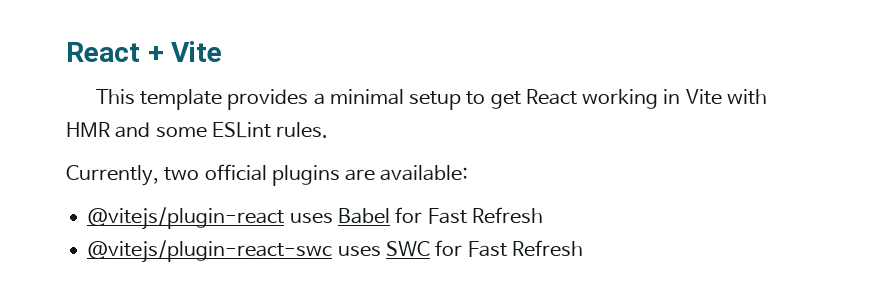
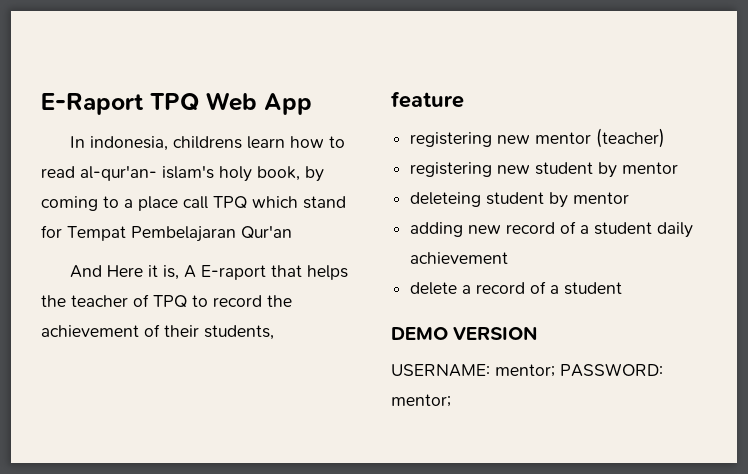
[66,41,223,62] [95,89,767,110] [66,122,329,138] [66,164,469,186] [87,207,543,230] [87,240,583,263] React + Vite // This template provides a minimal setup to get React working in Vite with HMR and some ESLint rules. // Currently, two official plugins are available: // @vitejs/plugin-react uses Babel for Fast Refresh // @vitejs/plugin-react-swc uses SWC for Fast Refresh -> [41,92,312,115] [70,136,346,151] [41,165,324,182] [41,196,346,211] [41,225,292,242] [70,265,349,280] [41,294,292,308] [41,324,274,340] [391,91,464,108] [410,128,666,148] [410,162,679,178] [410,192,630,208] [410,221,694,238] [410,252,509,264] [410,281,623,295] [391,326,539,340] [391,363,663,377] [391,394,451,407] E-Raport TPQ Web App // In indonesia, childrens learn how to read al-qur'an- islam's holy book, by coming to a place call TPQ which stand for Tempat Pembelajaran Qur'an // And Here it is, A E-raport that helps the teacher of TPQ to record the achievement of their students, // feature // registering new mentor (teacher) // registering new student by mentor // deleteing student by mentor // adding new record of a student daily achievement // delete a record of a student // DEMO VERSION // USERNAME: mentor; PASSWORD: mentor;

